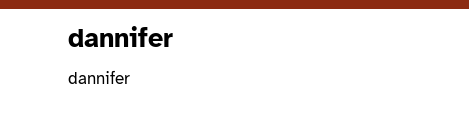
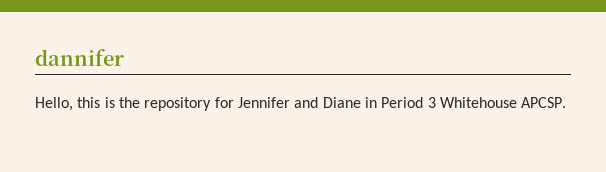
[68,70,130,84] dannifer -> [35,97,567,111] Hello, this is the repository for Jennifer and Diane in Period 3 Whitehouse APCSP.

